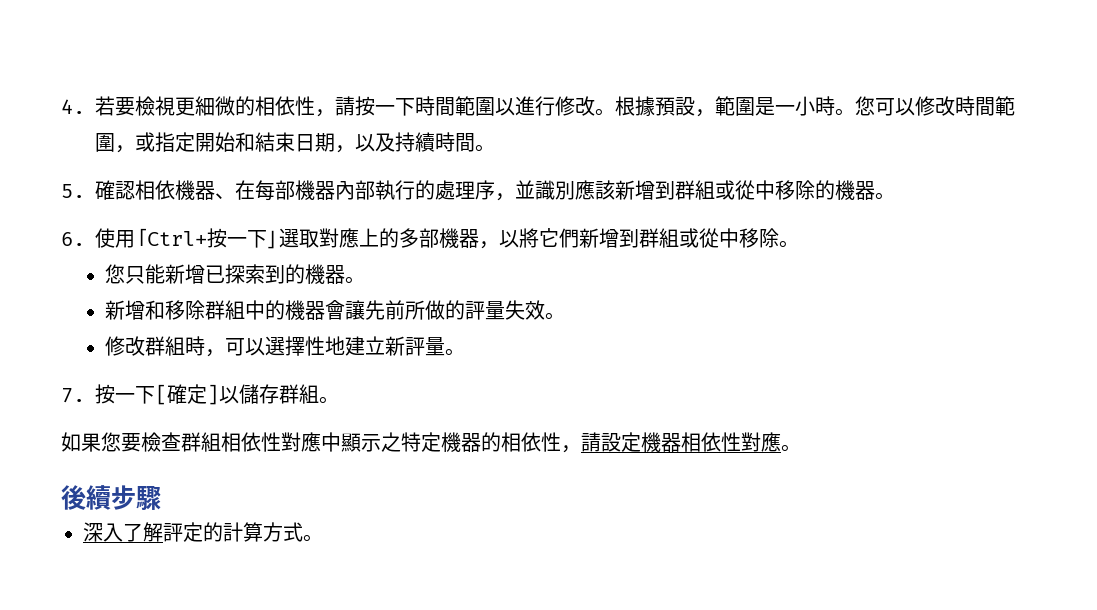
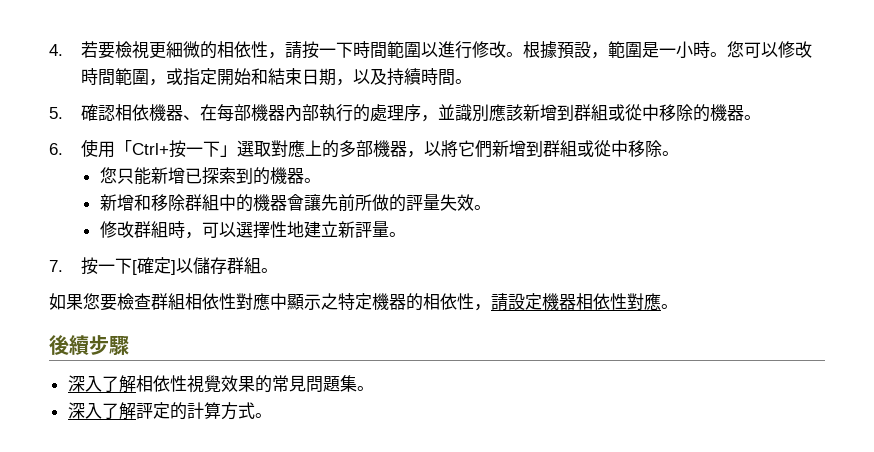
(161, 498) none -> [67,375,374,393] // 深入了解相依性視覺效果的常見問題集。

